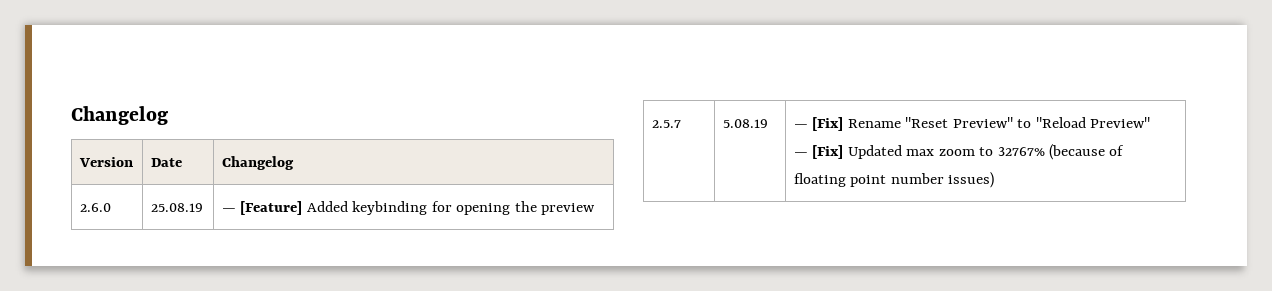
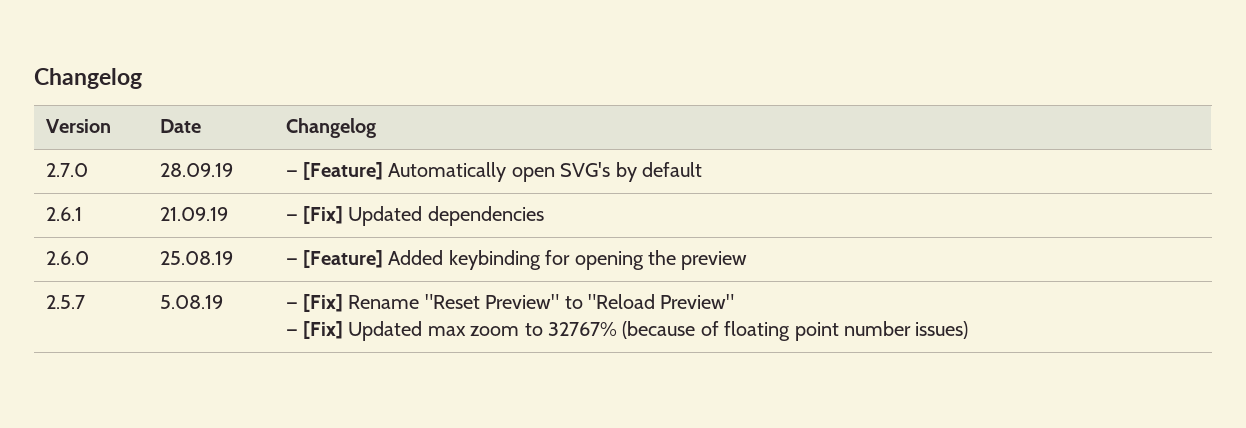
(294, 163) none -> [45,163,88,177] [159,163,233,177] [285,162,702,182] [45,207,82,221] [159,207,228,221] [285,206,544,226] // 2.7.0 | 28.09.19 | — [Feature] Automatically open SVG's by default // 2.6.1 | 21.09.19 | — [Fix] Updated dependencies

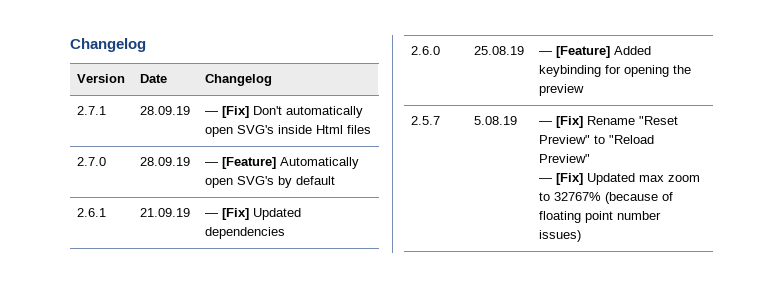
(376, 128) none -> [77,106,107,115] [140,106,191,115] [205,106,364,118] [205,125,372,137] // 2.7.1 | 28.09.19 | — [Fix] Don't automatically open SVG's inside Html files

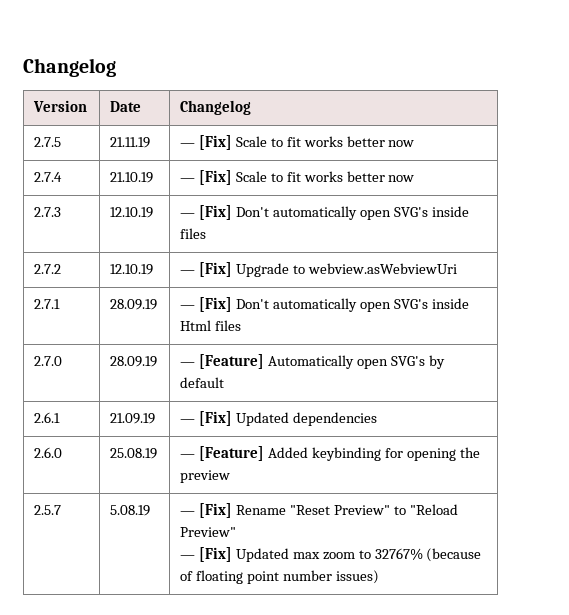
(273, 80) none -> [34,137,62,147] [110,137,151,148] [180,135,415,150] [34,172,63,182] [110,172,154,183] [180,170,415,185] [34,207,62,217] [110,207,154,218] [180,205,469,220] [180,228,207,239] [34,264,62,274] [110,264,154,275] [180,262,457,277] // 2.7.5 | 21.11.19 | — [Fix] Scale to fit works better now // 2.7.4 | 21.10.19 | — [Fix] Scale to fit works better now // 2.7.3 | 12.10.19 | — [Fix] Don't automatically open SVG's inside files // 2.7.2 | 12.10.19 | — [Fix] Upgrade to webview.asWebviewUri

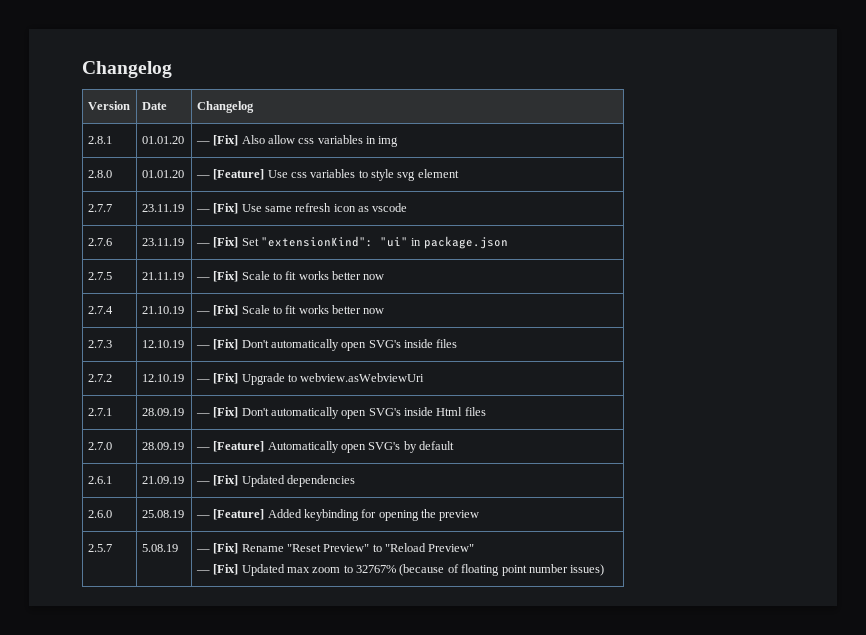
(252, 107) none -> [87,136,112,144] [141,136,184,144] [195,135,399,147] [87,170,112,178] [141,170,184,178] [195,169,459,181] [87,204,112,212] [141,204,184,212] [195,203,408,214] [87,238,112,246] [141,238,184,246] [195,236,508,249] // 2.8.1 | 01.01.20 | — [Fix] Also allow css variables in img // 2.8.0 | 01.01.20 | — [Feature] Use css variables to style svg element // 2.7.7 | 23.11.19 | — [Fix] Use same refresh icon as vscode // 2.7.6 | 23.11.19 | — [Fix] Set "extensionKind": "ui" in package.json

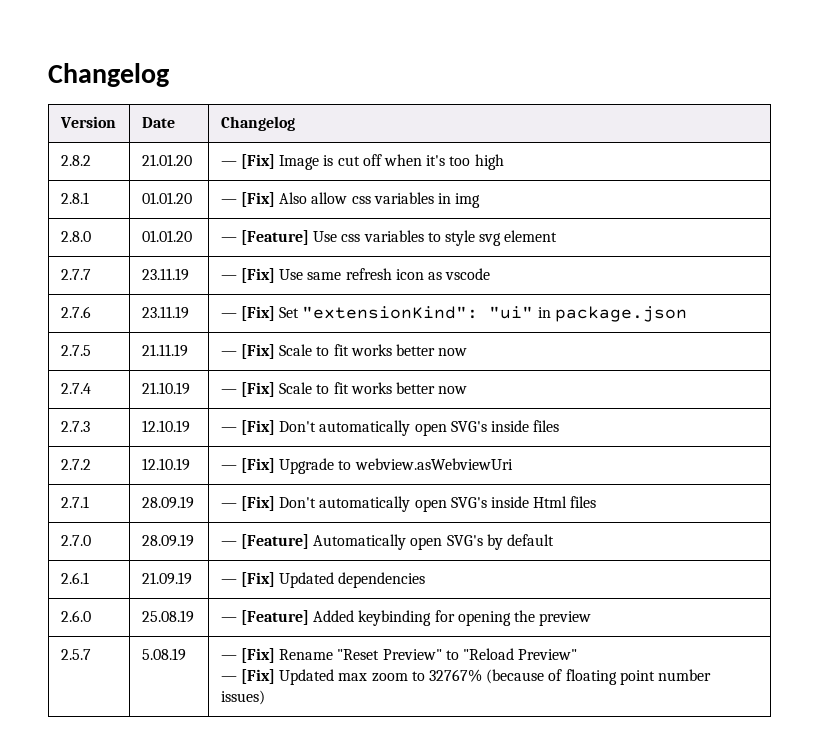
(254, 107) none -> [60,155,91,166] [141,154,192,166] [220,154,504,170] // 2.8.2 | 21.01.20 | — [Fix] Image is cut off when it's too high

